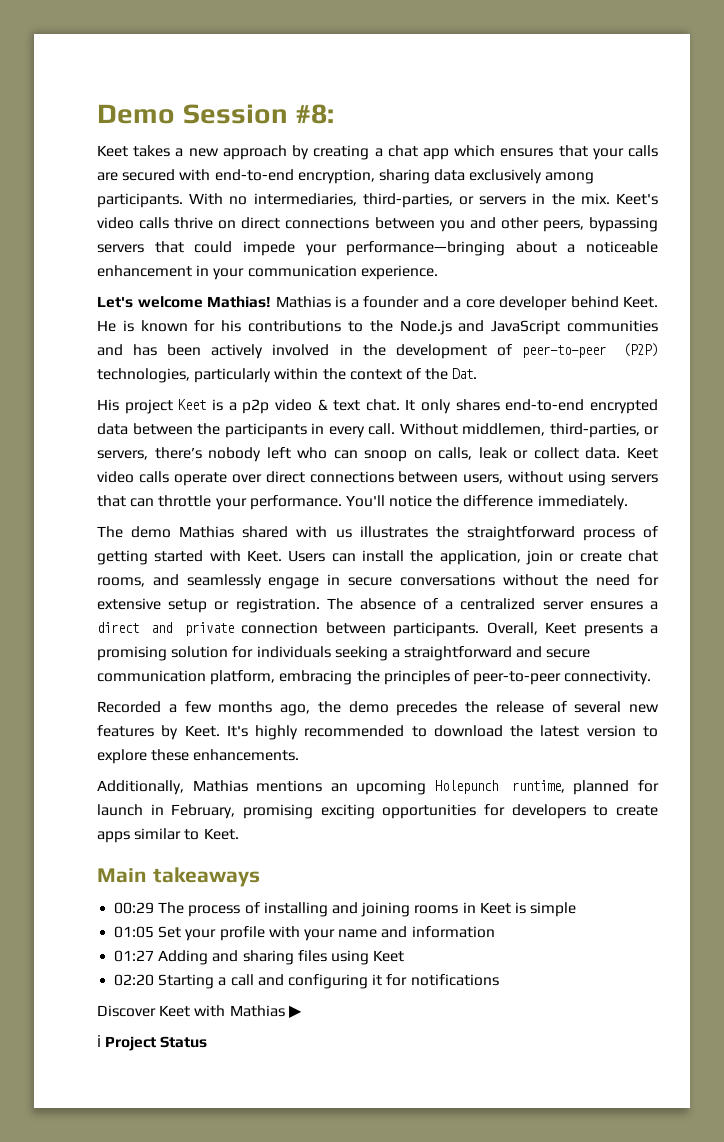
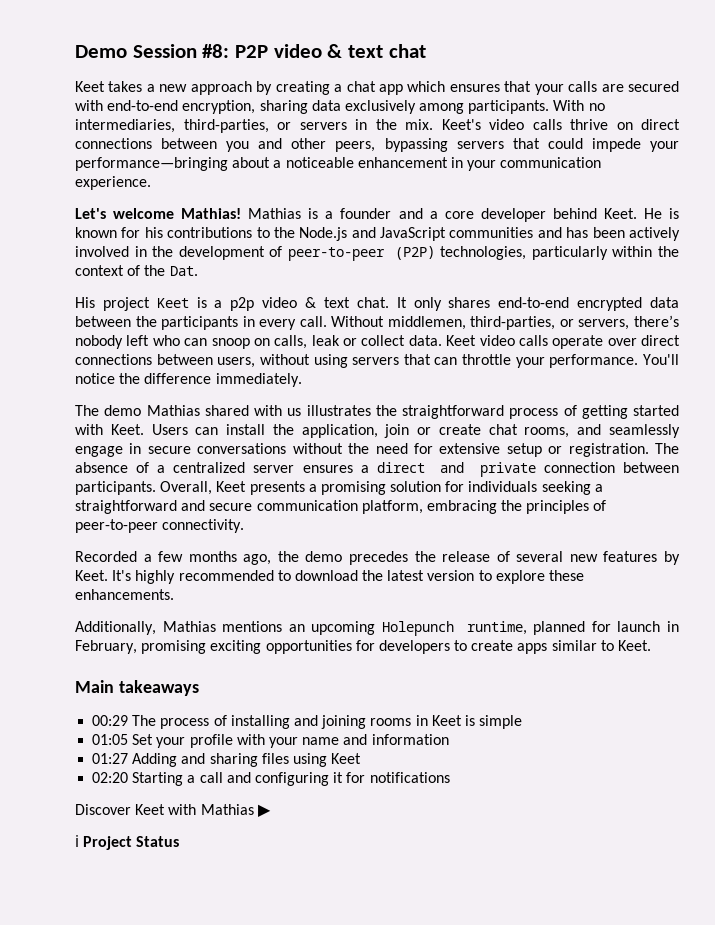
(335, 114) none -> [235,44,426,58] P2P video & text chat

